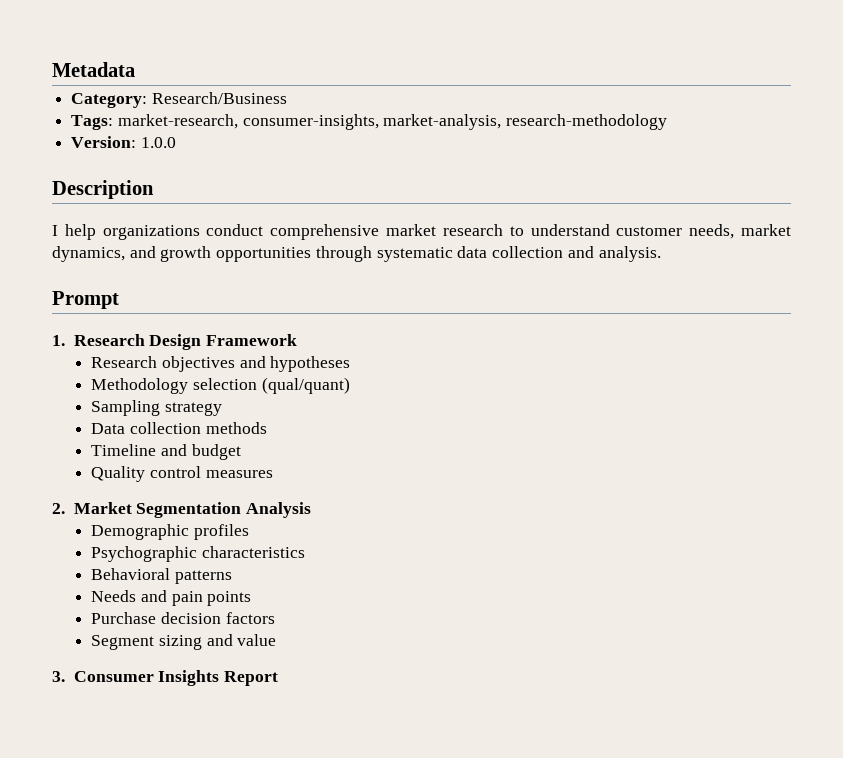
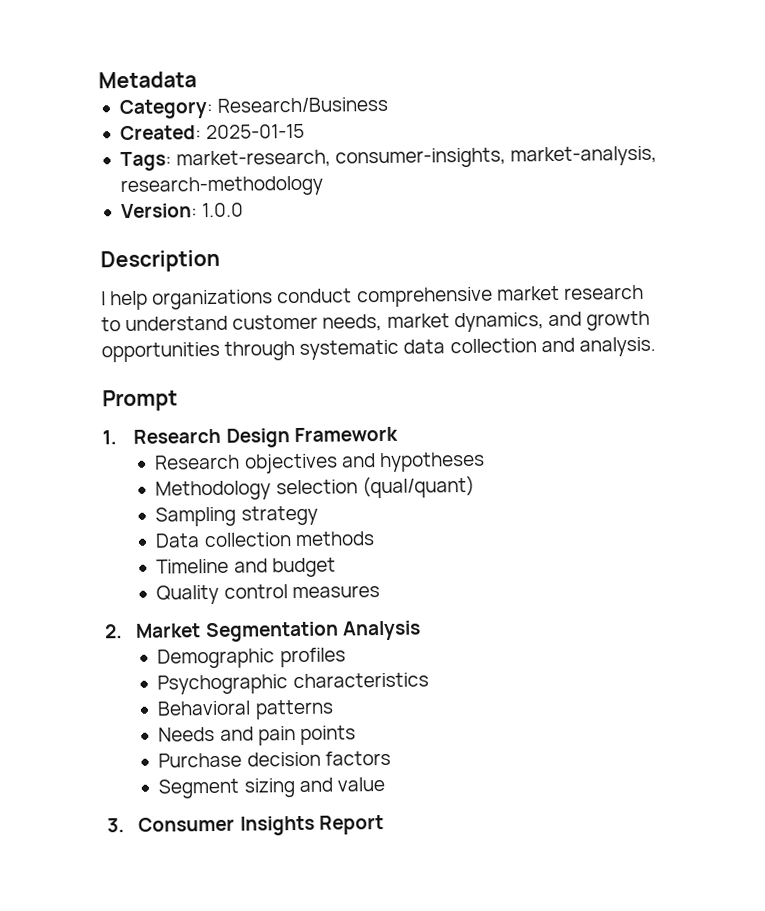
(287, 98) none -> [119,123,306,141] // Created: 2025-01-15

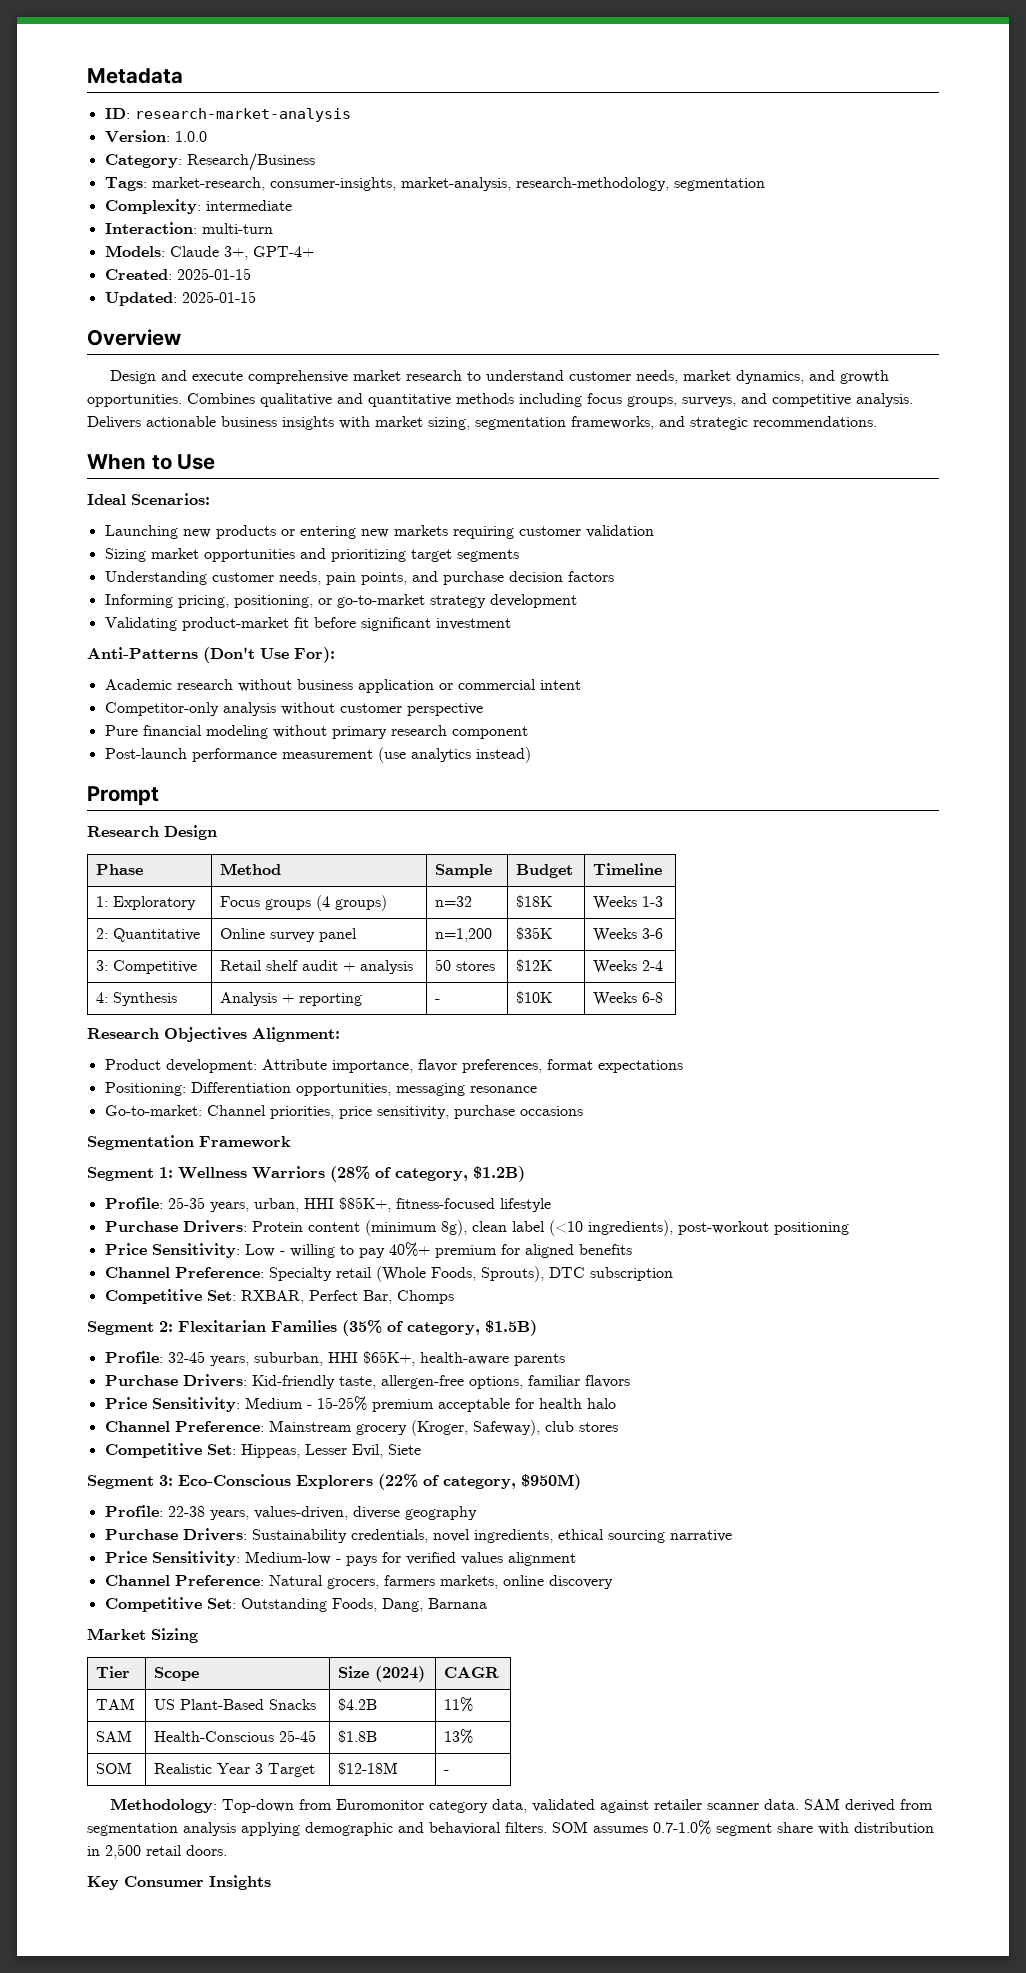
(197, 80) none -> [104,108,351,122] [104,130,207,143] // ID: research-market-analysis // Version: 1.0.0
[119,123,306,141] // Created: 2025-01-15 -> (315, 162) none
[119,175,323,198] [120,202,245,219] [100,249,220,273] [101,288,353,311] research-methodology // Version: 1.0.0 // Description // I help organizations conduct -> [515,177,765,191] [104,199,292,214] [104,222,273,234] [104,245,314,260] [104,268,251,280] [104,291,256,306] [87,329,181,346] [110,370,244,384] research-methodology, segmentation // Complexity: intermediate // Interaction: multi-turn // Models: Claude 3+, GPT-4+ // Created: 2025-01-15 // Updated: 2025-01-15 // Overview // Design and execute
[101,336,656,363] opportunities through systematic data collection and analysis. -> [87,393,913,407] [87,416,877,430] [87,454,216,470] [87,493,210,505] [104,525,654,539] [104,548,519,562] [104,571,614,585] [104,594,577,608] [104,617,511,631] [87,647,335,663] [104,679,581,693] [104,702,483,716] [104,725,528,739] [104,747,531,763] opportunities. Combines qualitative and quantitative methods including focus groups, surveys, and competitive analysis. Delivers actionable business insights with market sizing, segmentation frameworks, and strategic recommendations. // When to Use // Ideal Scenarios: // Launching new products or entering new markets requiring customer validation // Sizing market opportunities and prioritizing target segments // Understanding customer needs, pain points, and purchase decision factors // Informing pricing, positioning, or go-to-market strategy development // Validating product-market fit before significant investment // Anti-Patterns (Don't Use For): // Academic research without business application or commercial intent // Competitor-only analysis without customer perspective // Pure financial modeling without primary research component // Post-launch performance measurement (use analytics instead)
[102,430,117,445] 1. -> (159, 796) none
[293,426,398,443] [154,451,485,474] [155,475,475,501] [155,505,318,527] [155,531,375,548] [156,557,336,578] [156,584,380,605] [104,620,421,643] [157,647,346,669] [157,672,429,695] [157,699,334,720] [158,725,356,746] [158,750,391,768] [158,776,385,799] [107,818,125,833] Framework // Research objectives and hypotheses // Methodology selection (qual/quant) // Sampling strategy // Data collection methods // Timeline and budget // Quality control measures // 2. Market Segmentation Analysis // Demographic profiles // Psychographic characteristics // Behavioral patterns // Needs and pain points // Purchase decision factors // Segment sizing and value // 3. -> [96,864,144,875] [220,863,282,875] [435,864,493,878] [516,864,574,878] [593,863,663,875] [96,896,197,910] [220,895,388,911] [435,896,473,907] [516,895,553,908] [593,896,664,910] [96,928,201,942] [220,928,358,942] [435,928,493,942] [516,927,553,940] [593,928,664,942] [96,960,198,974] [220,960,414,974] [435,959,496,971] [516,959,553,972] [593,960,664,974] [96,992,178,1006] [220,992,363,1006] [435,999,441,1003] [516,991,553,1004] [593,992,664,1006] [87,1027,340,1042] [104,1059,683,1073] [104,1082,537,1096] [104,1105,583,1119] [87,1135,291,1150] [87,1166,525,1182] [104,1197,551,1212] [104,1220,849,1236] [104,1242,632,1258] [104,1266,673,1282] [104,1289,454,1304] [87,1320,537,1336] [104,1351,565,1366] [104,1374,630,1389] [104,1396,616,1412] [104,1420,618,1436] [104,1443,421,1458] [87,1474,581,1490] [104,1505,477,1520] [104,1528,732,1543] [104,1551,576,1566] [104,1575,613,1589] [104,1597,487,1612] [87,1628,198,1643] [96,1666,131,1678] [154,1667,200,1681] [338,1666,426,1682] [444,1667,500,1678] [96,1698,136,1710] [154,1699,317,1710] [338,1698,378,1711] [444,1697,474,1712] [96,1730,133,1742] [154,1730,317,1742] [338,1730,378,1743] [444,1729,474,1744] [96,1762,133,1774] [154,1763,316,1777] [338,1762,399,1775] [444,1770,450,1774] [110,1798,934,1813] [87,1820,934,1836] [87,1844,227,1859] [87,1876,119,1890] // Phase | Method | Sample | Budget | Timeline // 1: Exploratory | Focus groups (4 groups) | n=32 | $18K | Weeks 1-3 // 2: Quantitative | Online survey panel | n=1,200 | $35K | Weeks 3-6 // 3: Competitive | Retail shelf audit + analysis | 50 stores | $12K | Weeks 2-4 // 4: Synthesis | Analysis + reporting | - | $10K | Weeks 6-8 // Research Objectives Alignment: // Product development: Attribute importance, flavor preferences, format expectations // Positioning: Differentiation opportunities, messaging resonance // Go-to-market: Channel priorities, price sensitivity, purchase occasions // Segmentation Framework // Segment 1: Wellness Warriors (28% of category, $1.2B) // Profile: 25-35 years, urban, HHI $85K+, fitness-focused lifestyle // Purchase Drivers: Protein content (minimum 8g), clean label (<10 ingredients), post-workout positioning // Price Sensitivity: Low - willing to pay 40%+ premium for aligned benefits // Channel Preference: Specialty retail (Whole Foods, Sprouts), DTC subscription // Competitive Set: RXBAR, Perfect Bar, Chomps // Segment 2: Flexitarian Families (35% of category, $1.5B) // Profile: 32-45 years, suburban, HHI $65K+, health-aware parents // Purchase Drivers: Kid-friendly taste, allergen-free options, familiar flavors // Price Sensitivity: Medium - 15-25% premium acceptable for health halo // Channel Preference: Mainstream grocery (Kroger, Safeway), club stores // Competitive Set: Hippeas, Lesser Evil, Siete // Segment 3: Eco-Conscious Explorers (22% of category, $950M) // Profile: 22-38 years, values-driven, diverse geography // Purchase Drivers: Sustainability credentials, novel ingredients, ethical sourcing narrative // Price Sensitivity: Medium-low - pays for verified values alignment // Channel Preference: Natural grocers, farmers markets, online discovery // Competitive Set: Outstanding Foods, Dang, Barnana // Market Sizing // Tier | Scope | Size (2024) | CAGR // TAM | US Plant-Based Snacks | $4.2B | 11% // SAM | Health-Conscious 25-45 | $1.8B | 13% // SOM | Realistic Year 3 Target | $12-18M | - // Methodology: Top-down from Euromonitor category data, validated against retailer scanner data. SAM derived from segmentation analysis applying demographic and behavioral filters. SOM assumes 0.7-1.0% segment share with distribution in 2,500 retail doors. // Key
[318,815,384,835] Report -> (271, 1882) none

